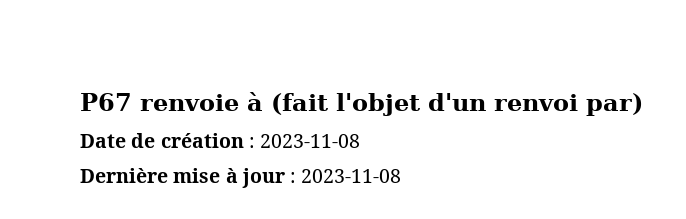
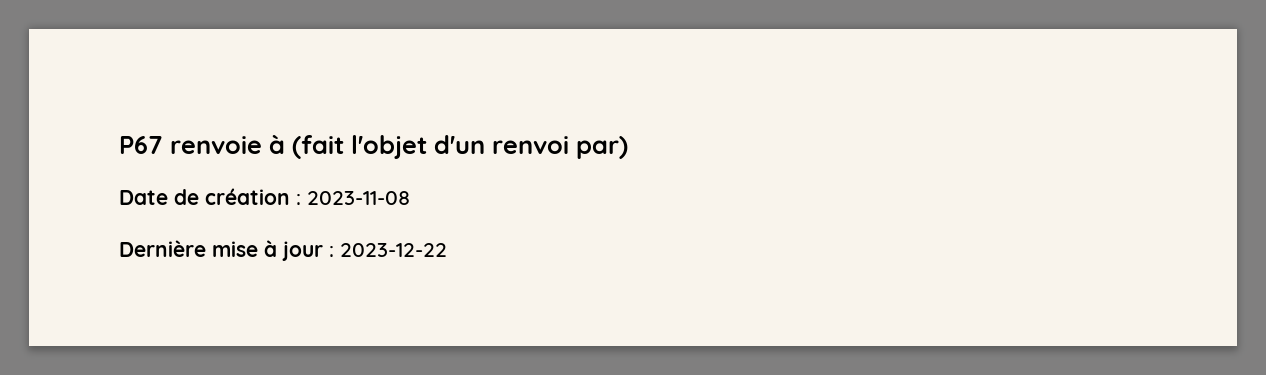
[301,169,402,183] 2023-11-08 -> [340,243,447,257] 2023-12-22

